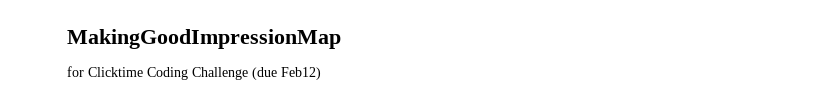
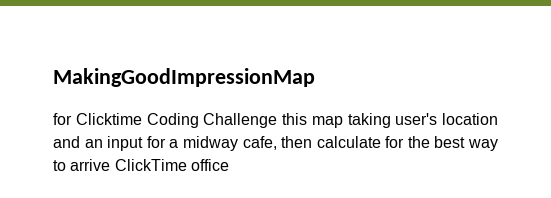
[252,67,321,80] (due Feb12) -> [282,113,498,128] [53,136,498,151] [53,159,229,171] this map taking user's location and an input for a midway cafe, then calculate for the best way to arrive ClickTime office

